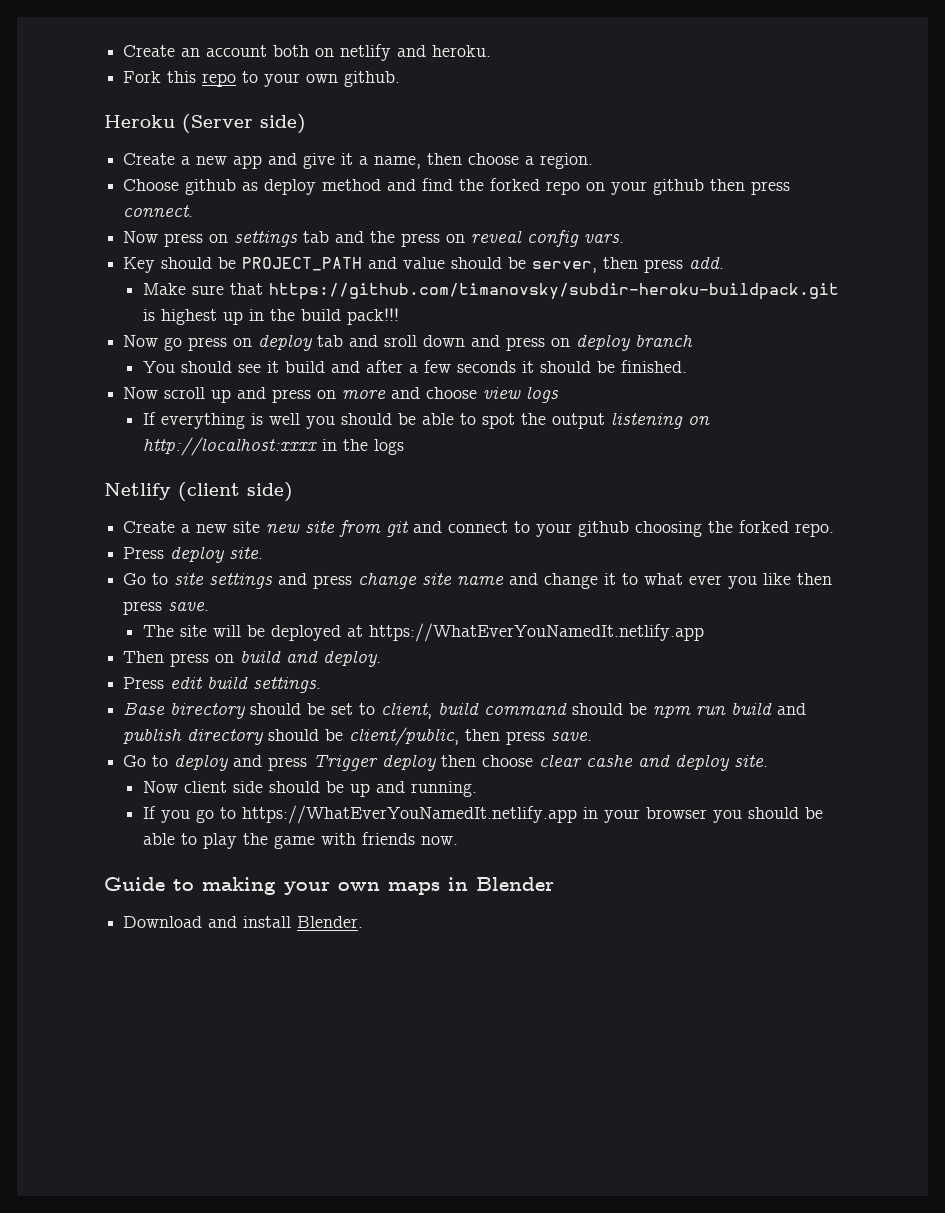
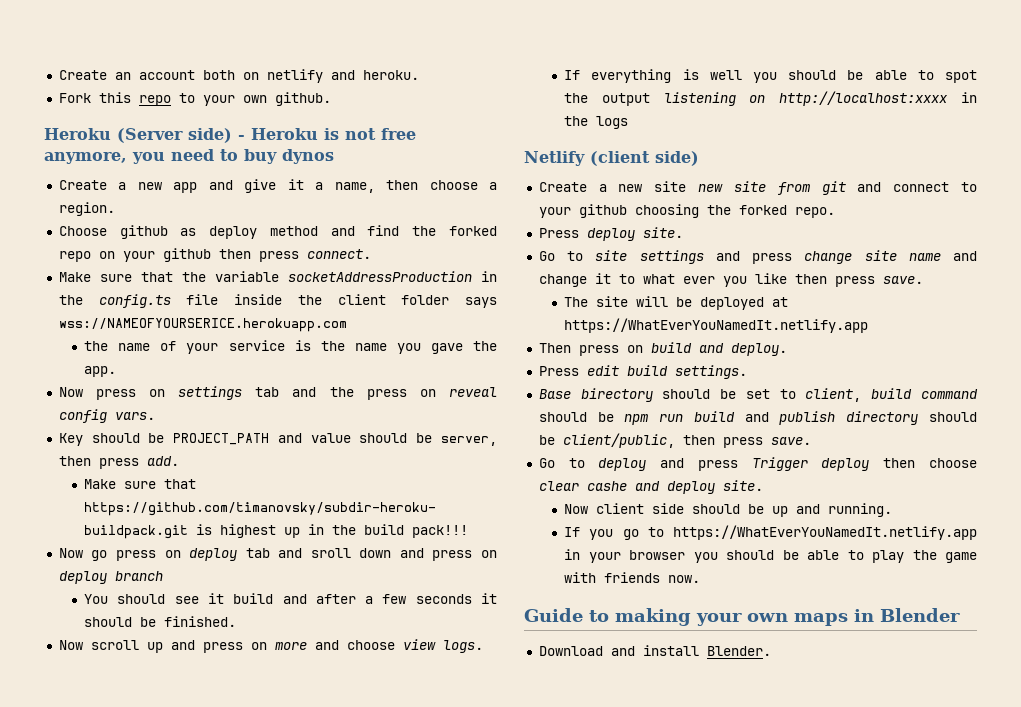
(306, 124) none -> [238,128,416,140] [44,149,334,164] - Heroku is not free anymore, you need to buy dynos
(194, 211) none -> [58,271,497,282] [58,294,497,308] [58,318,347,332] [84,340,497,354] [84,366,117,377] // Make sure that the variable socketAddressProduction in the config.ts file inside the client folder says wss://NAMEOFYOURSERICE.herokuapp.com // the name of your service is the name you gave the app.
[526,386,560,403] logs -> [442,640,483,653] logs.

